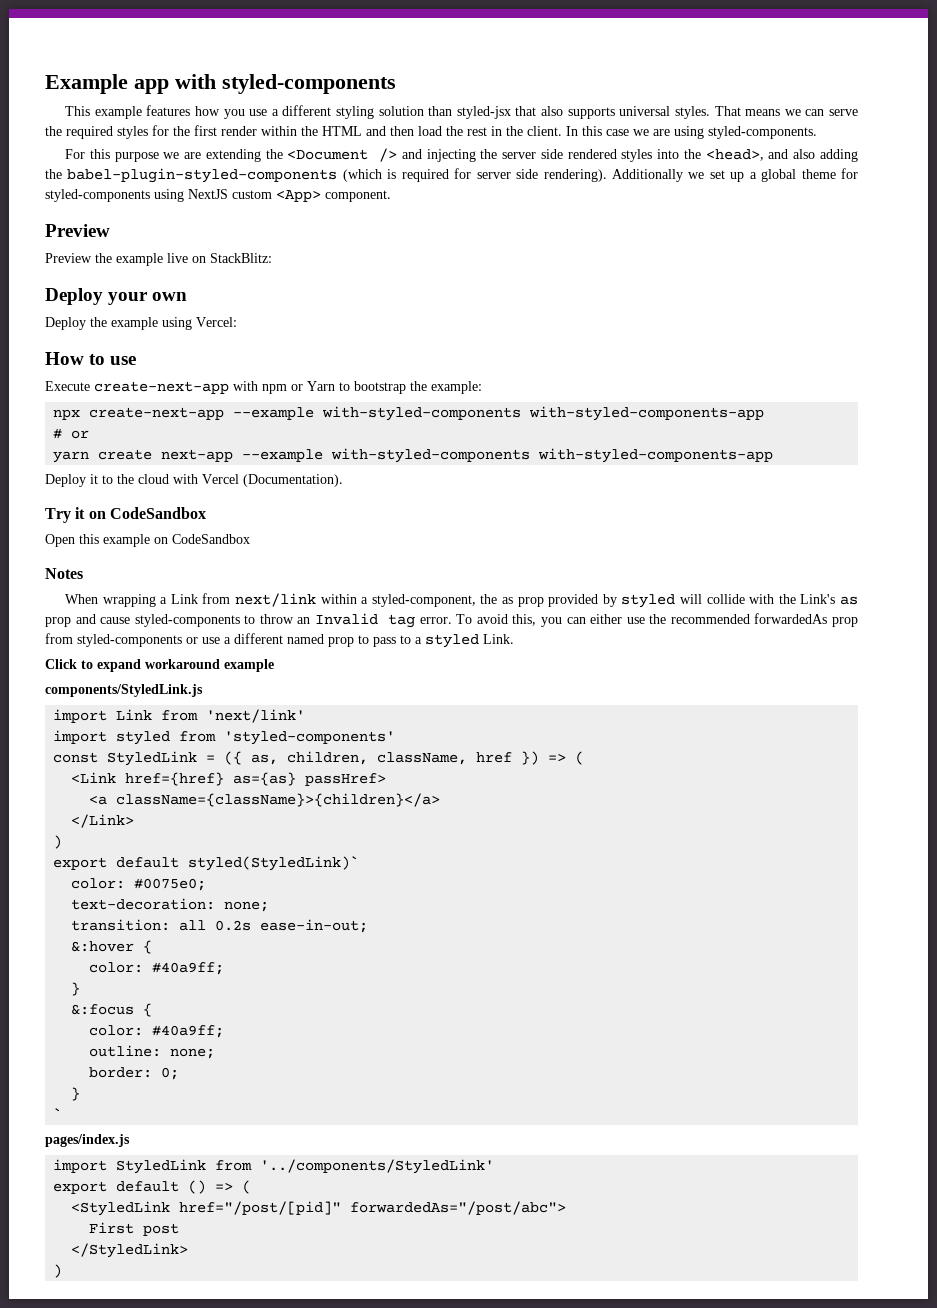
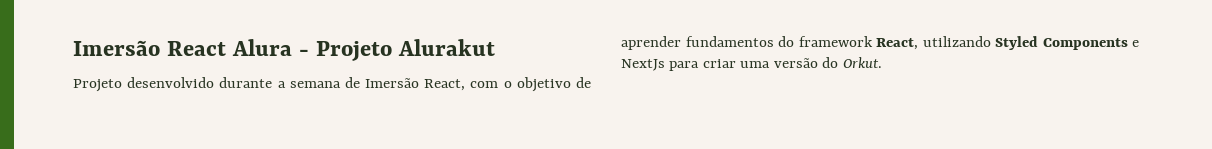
[45,74,396,94] [65,105,858,119] [45,125,817,139] [65,148,858,162] [45,168,858,183] [45,189,391,202] [45,224,110,237] [45,253,272,266] [45,288,188,305] [45,317,237,330] [45,352,137,365] [45,381,482,394] [53,406,765,421] [53,428,90,439] [53,448,774,463] [45,474,343,487] [45,507,206,523] [45,534,250,547] [45,568,83,579] [65,593,859,608] [45,613,859,628] [45,633,514,648] [45,659,274,672] [45,684,203,697] [53,709,306,723] [53,730,396,745] [53,751,585,766] [71,772,387,786] [89,793,441,807] [71,814,135,828] [53,835,63,849] [53,856,360,871] [71,878,207,891] [71,898,270,912] [71,919,369,933] [71,940,153,954] [89,962,225,975] [71,982,81,996] [71,1003,153,1017] [89,1025,225,1038] [89,1045,216,1059] [89,1067,180,1080] [71,1087,81,1101] [53,1108,63,1119] [45,1134,130,1147] [53,1159,495,1174] [53,1180,252,1194] [71,1201,567,1216] [89,1222,180,1236] [71,1243,189,1258] [53,1264,63,1278] Example app with styled-components // This example features how you use a different styling solution than styled-jsx that also supports universal styles. That means we can serve the required styles for the first render within the HTML and then load the rest in the client. In this case we are using styled-components. // For this purpose we are extending the <Document /> and injecting the server side rendered styles into the <head>, and also adding the babel-plugin-styled-components (which is required for server side rendering). Additionally we set up a global theme for styled-components using NextJS custom <App> component. // Preview // Preview the example live on StackBlitz: // Deploy your own // Deploy the example using Vercel: // How to use // Execute create-next-app with npm or Yarn to bootstrap the example: // npx create-next-app --example with-styled-components with-styled-components-app // # or // yarn create next-app --example with-styled-components with-styled-components-app // Deploy it to the cloud with Vercel (Documentation). // Try it on CodeSandbox // Open this example on CodeSandbox // Notes // When wrapping a Link from next/link within a styled-component, the as prop provided by styled will collide with the Link's as prop and cause styled-components to throw an Invalid tag error. To avoid this, you can either use the recommended forwardedAs prop from styled-components or use a different named prop to pass to a styled Link. // Click to expand workaround example // components/StyledLink.js // import Link from 'next/link' // import styled from 'styled-components' // const StyledLink = ({ as, children, className, href }) => ( // <Link href={href} as={as} passHref> // <a className={className}>{children}</a> // </Link> // ) // export default styled(StyledLink)` // color: #0075e0; // text-decoration: none; // transition: all 0.2s ease-in-out; // &:hover { // color: #40a9ff; // } // &:focus { // color: #40a9ff; // outline: none; // border: 0; // } // ` // pages/index.js // import StyledLink from '../components/StyledLink' // export default () => ( // <StyledLink href="/post/[pid]" forwardedAs="/post/abc"> // First post // </StyledLink> // ) -> [73,39,496,61] [73,77,591,92] [621,36,1139,50] [621,57,882,71] Imersão React Alura - Projeto Alurakut // Projeto desenvolvido durante a semana de Imersão React, com o objetivo de aprender fundamentos do framework React, utilizando Styled Components e NextJs para criar uma versão do Orkut.

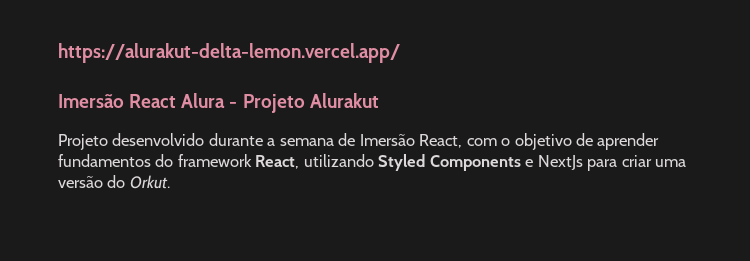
(73, 48) none -> [58,43,400,63] https://alurakut-delta-lemon.vercel.app/ //

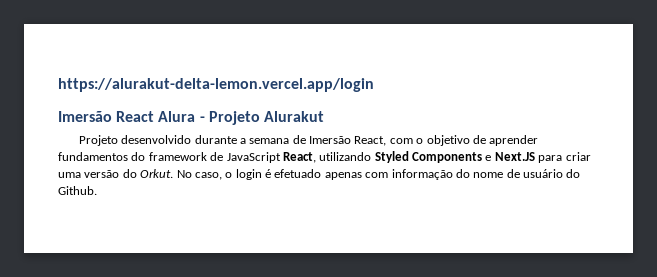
[58,43,400,63] https://alurakut-delta-lemon.vercel.app/ -> [58,78,374,92] https://alurakut-delta-lemon.vercel.app/login
(252, 160) none -> [210,152,281,163] de JavaScript
[537,155,583,170] NextJs -> [494,152,535,161] Next.JS
(170, 182) none -> [176,169,581,180] [58,186,97,195] No caso, o login é efetuado apenas com informação do nome de usuário do Github.

